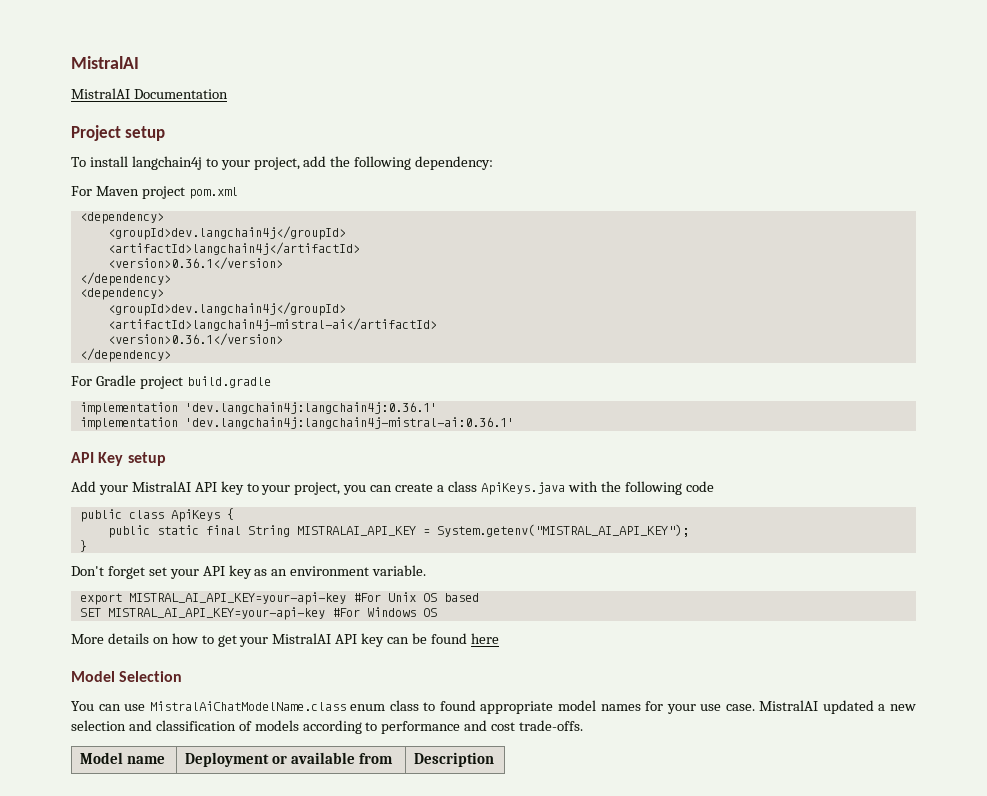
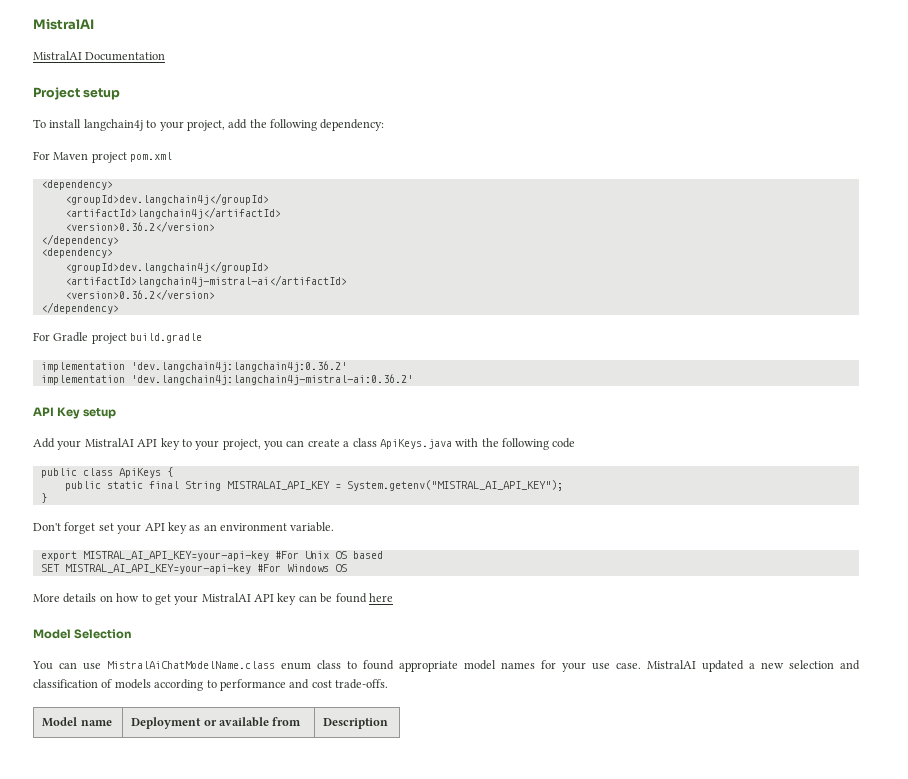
[107,257,283,270] <version>0.36.1</version> -> [64,221,215,232] <version>0.36.2</version>
[107,333,283,346] <version>0.36.1</version> -> [64,289,215,300] <version>0.36.2</version>
[184,402,437,414] [79,417,514,430] 'dev.langchain4j:langchain4j:0.36.1' // implementation 'dev.langchain4j:langchain4j-mistral-ai:0.36.1' -> [130,361,347,372] [40,374,413,385] 'dev.langchain4j:langchain4j:0.36.2' // implementation 'dev.langchain4j:langchain4j-mistral-ai:0.36.2'

